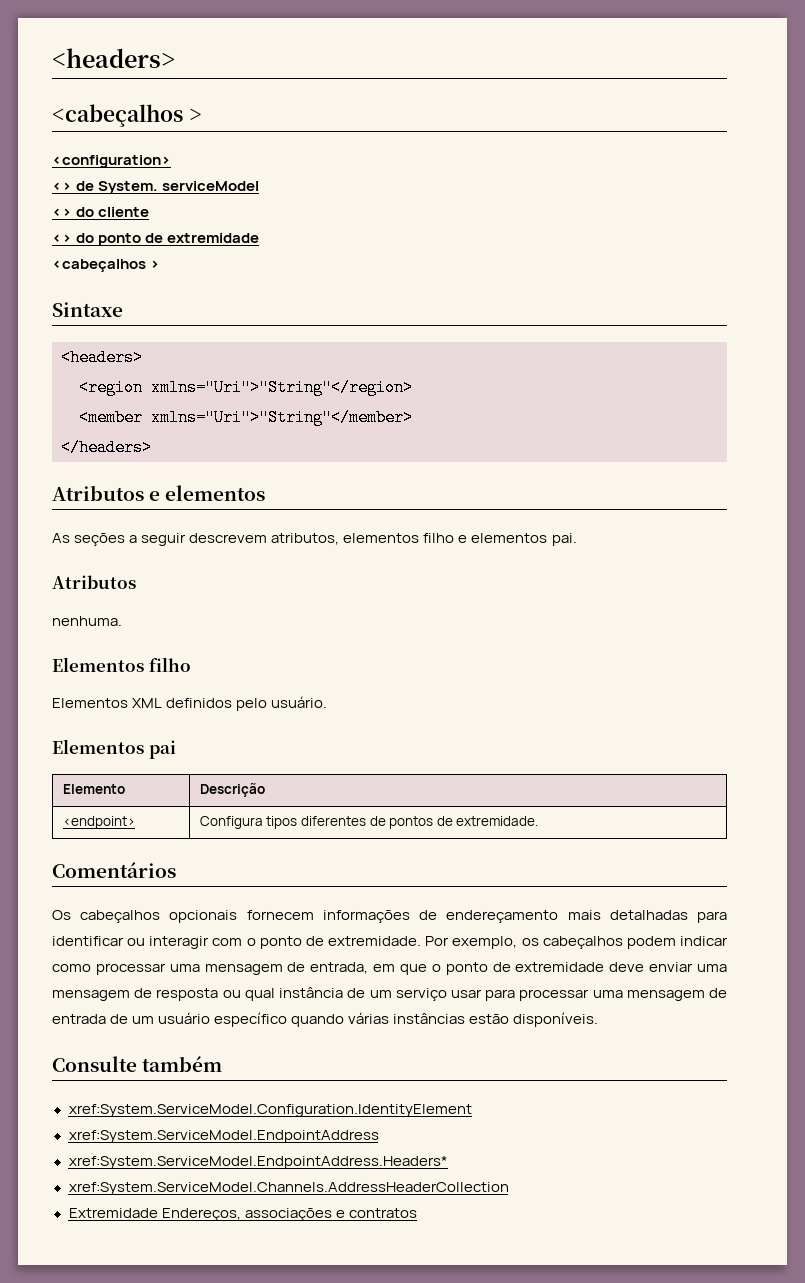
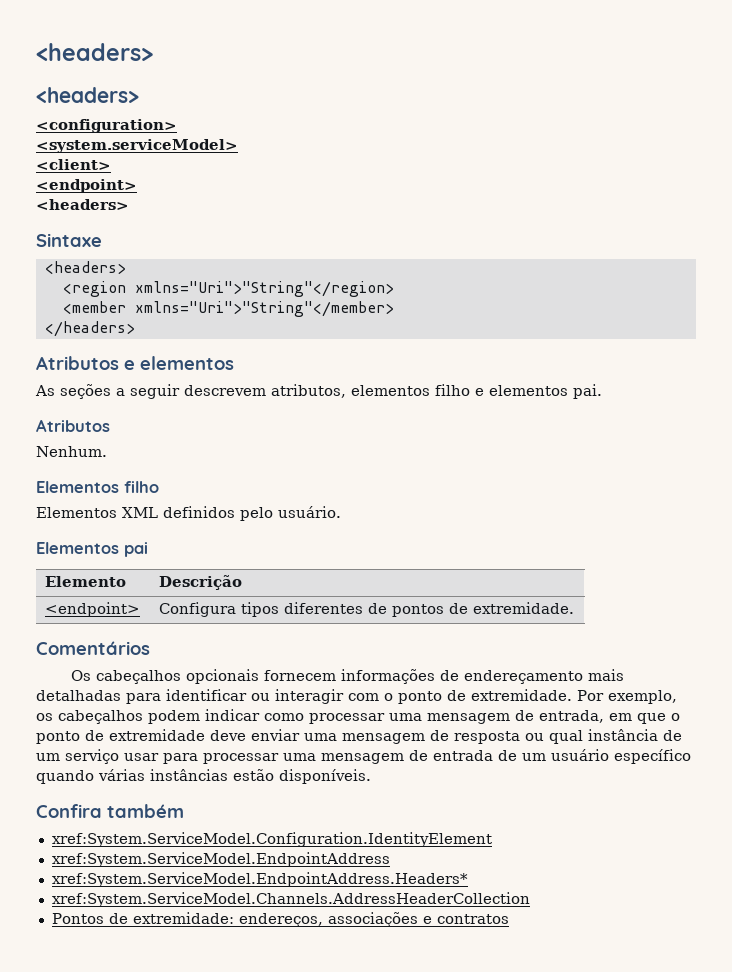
[52,48,175,68] [52,104,202,127] <headers> // <cabeçalhos > -> [36,43,153,61] [36,87,139,103] <headers> // <headers>
[52,181,260,194] [52,207,150,217] [52,233,260,246] [52,259,161,272] <> de System. serviceModel // <> do cliente // <> do ponto de extremidade // <cabeçalhos > -> [36,139,238,153] [36,159,111,170] [36,179,137,193] [36,199,129,210] <system.serviceModel> // <client> // <endpoint> // <headers>
[52,616,122,626] nenhuma. -> [36,446,107,457] Nenhum.
[52,1056,137,1072] Consulte -> [36,804,102,818] Confira
[68,1208,241,1221] Extremidade Endereços, -> [51,912,323,927] Pontos de extremidade: endereços,

